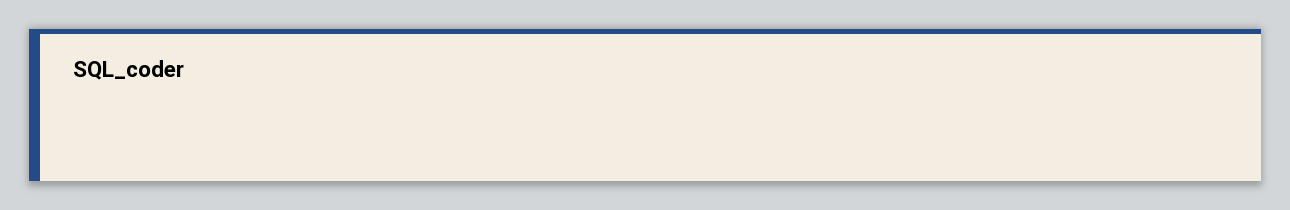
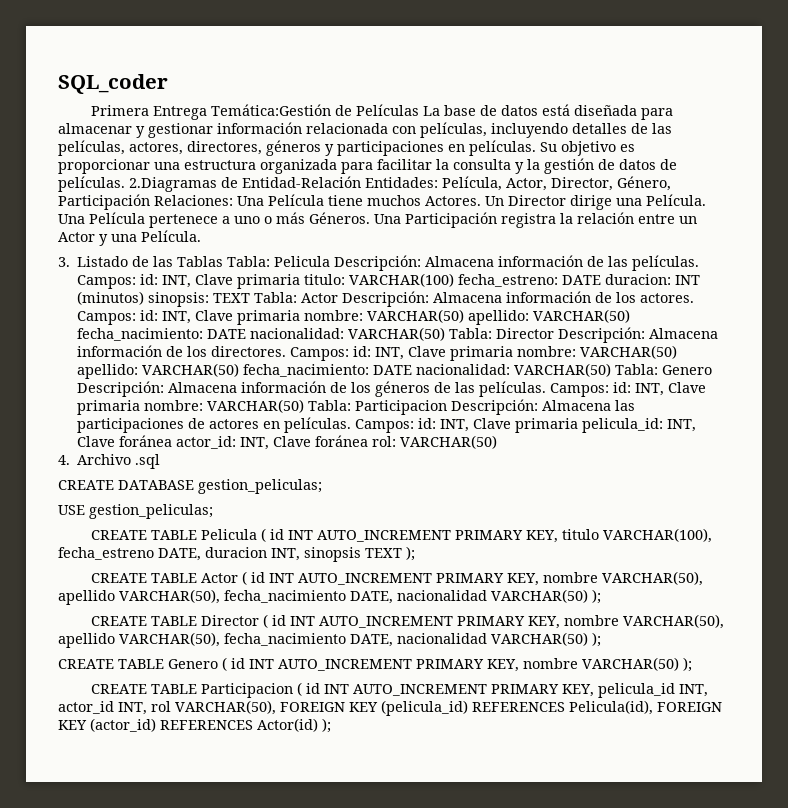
(184, 70) none -> [90,104,673,120] [58,122,672,138] [58,140,635,156] [58,158,677,174] [58,176,671,192] [58,194,706,210] [58,212,697,228] [58,230,201,246] [58,255,700,271] [77,273,701,289] [77,291,695,307] [77,309,631,325] [77,327,719,343] [77,345,678,361] [77,363,713,379] [77,381,707,397] [77,399,636,415] [77,417,697,433] [77,435,498,450] [58,454,161,469] [58,479,322,494] [58,504,213,519] [90,528,712,543] [58,546,415,562] [90,571,703,586] [58,589,601,605] [90,614,724,629] [58,632,601,648] [58,657,692,672] [90,682,708,698] [58,700,722,716] [58,718,331,733] // Primera Entrega Temática:Gestión de Películas La base de datos está diseñada para almacenar y gestionar información relacionada con películas, incluyendo detalles de las películas, actores, directores, géneros y participaciones en películas. Su objetivo es proporcionar una estructura organizada para facilitar la consulta y la gestión de datos de películas. 2.Diagramas de Entidad-Relación Entidades: Película, Actor, Director, Género, Participación Relaciones: Una Película tiene muchos Actores. Un Director dirige una Película. Una Película pertenece a uno o más Géneros. Una Participación registra la relación entre un Actor y una Película. // 3. Listado de las Tablas Tabla: Pelicula Descripción: Almacena información de las películas. Campos: id: INT, Clave primaria titulo: VARCHAR(100) fecha_estreno: DATE duracion: INT (minutos) sinopsis: TEXT Tabla: Actor Descripción: Almacena información de los actores. Campos: id: INT, Clave primaria nombre: VARCHAR(50) apellido: VARCHAR(50) fecha_nacimiento: DATE nacionalidad: VARCHAR(50) Tabla: Director Descripción: Almacena información de los directores. Campos: id: INT, Clave primaria nombre: VARCHAR(50) apellido: VARCHAR(50) fecha_nacimiento: DATE nacionalidad: VARCHAR(50) Tabla: Genero Descripción: Almacena información de los géneros de las películas. Campos: id: INT, Clave primaria nombre: VARCHAR(50) Tabla: Participacion Descripción: Almacena las participaciones de actores en películas. Campos: id: INT, Clave primaria pelicula_id: INT, Clave foránea actor_id: INT, Clave foránea rol: VARCHAR(50) // 4. Archivo .sql // CREATE DATABASE gestion_peliculas; // USE gestion_peliculas; // CREATE TABLE Pelicula ( id INT AUTO_INCREMENT PRIMARY KEY, titulo VARCHAR(100), fecha_estreno DATE, duracion INT, sinopsis TEXT ); // CREATE TABLE Actor ( id INT AUTO_INCREMENT PRIMARY KEY, nombre VARCHAR(50), apellido VARCHAR(50), fecha_nacimiento DATE, nacionalidad VARCHAR(50) ); // CREATE TABLE Director ( id INT AUTO_INCREMENT PRIMARY KEY, nombre VARCHAR(50), apellido VARCHAR(50), fecha_nacimiento DATE, nacionalidad VARCHAR(50) ); // CREATE TABLE Genero ( id INT AUTO_INCREMENT PRIMARY KEY, nombre VARCHAR(50) ); // CREATE TABLE Participacion ( id INT AUTO_INCREMENT PRIMARY KEY, pelicula_id INT, actor_id INT, rol VARCHAR(50), FOREIGN KEY (pelicula_id) REFERENCES Pelicula(id), FOREIGN KEY (actor_id) REFERENCES Actor(id) );

